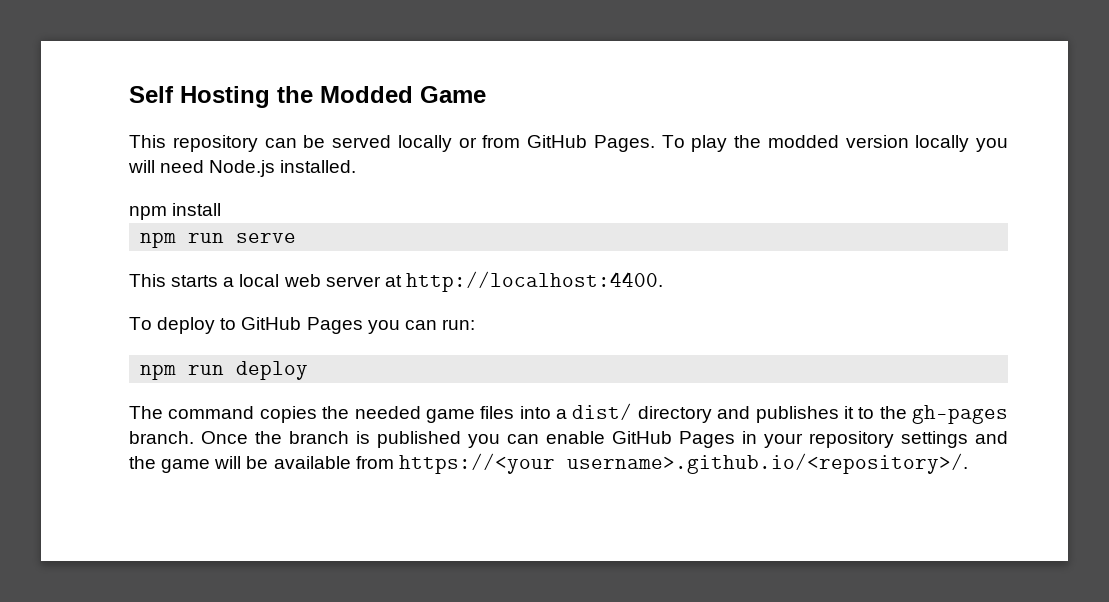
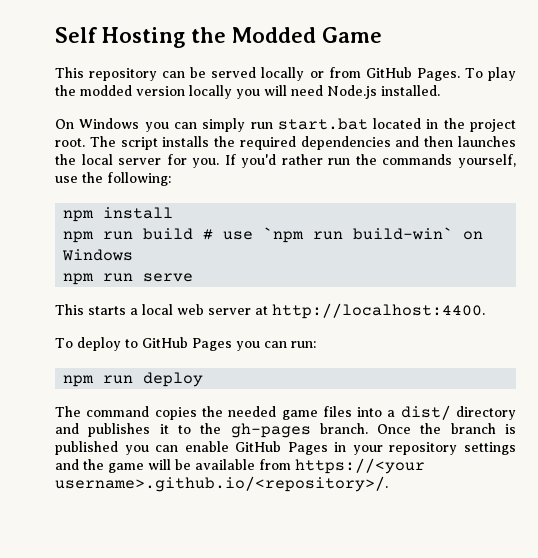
[129,203,222,220] npm install -> [55,118,516,132] [55,136,516,150] [55,154,516,168] [55,172,171,186] [63,207,174,222] [63,227,484,243] [62,249,134,261] On Windows you can simply run start.bat located in the project root. The script installs the required dependencies and then launches the local server for you. If you'd rather run the commands yourself, use the following: // npm install // npm run build # use `npm run build-win` on Windows

